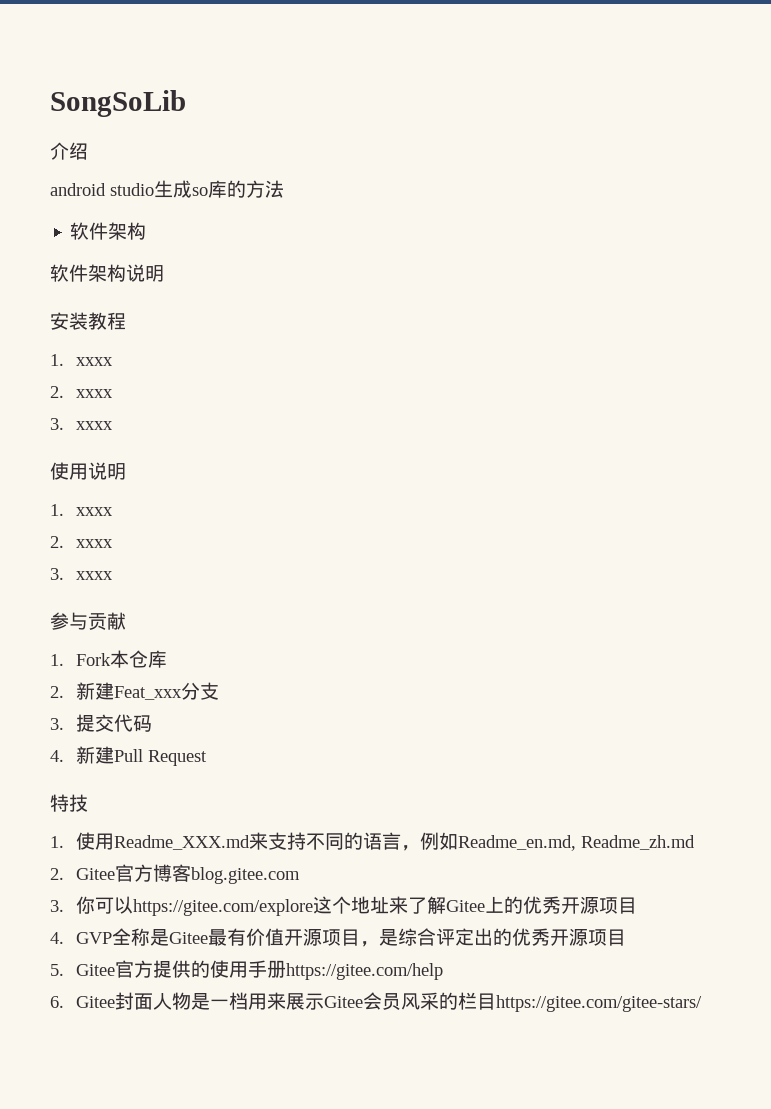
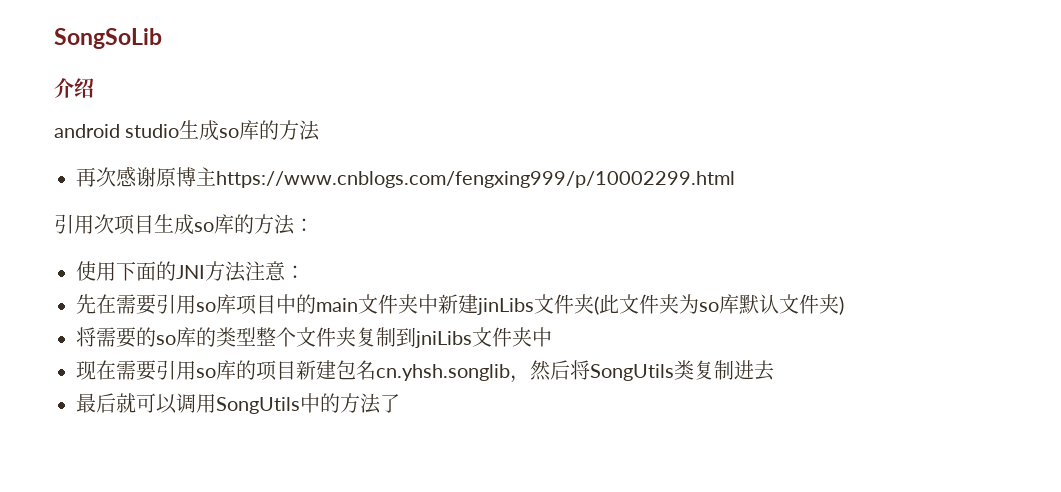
[70,222,147,240] [50,264,164,282] [50,312,126,330] [50,354,113,366] [50,386,113,398] [50,418,113,430] [50,462,126,480] [50,504,113,516] [50,536,113,548] [50,568,113,580] [50,612,126,630] [50,650,167,668] [50,682,219,700] [50,714,152,732] [50,746,207,766] [50,794,88,812] [50,832,695,851] [50,864,300,884] [50,896,637,916] [50,928,626,947] [50,960,443,980] [50,992,702,1012] 软件架构 // 软件架构说明 // 安装教程 // 1. xxxx // 2. xxxx // 3. xxxx // 使用说明 // 1. xxxx // 2. xxxx // 3. xxxx // 参与贡献 // 1. Fork本仓库 // 2.新建Feat_xxx分支 // 3.提交代码 // 4.新建Pull Request // 特技 // 1.使用Readme_XXX.md来支持不同的语言，例如Readme_en.md, Readme_zh.md // 2. Gitee官方博客blog.gitee.com // 3.你可以https://gitee.com/explore这个地址来了解Gitee上的优秀开源项目 // 4. GVP全称是Gitee最有价值开源项目，是综合评定出的优秀开源项目 // 5. Gitee官方提供的使用手册https://gitee.com/help // 6. Gitee封面人物是一档用来展示Gitee会员风采的栏目https://gitee.com/gitee-stars/ -> [76,166,735,188] [54,214,314,235] [76,261,305,282] [76,294,844,315] [76,327,552,348] [76,360,774,383] [76,393,400,414] 再次感谢原博主https://www.cnblogs.com/fengxing999/p/10002299.html // 引用次项目生成so库的方法： // 使用下面的JNI方法注意： // 先在需要引用so库项目中的main文件夹中新建jinLibs文件夹(此文件夹为so库默认文件夹) // 将需要的so库的类型整个文件夹复制到jniLibs文件夹中 // 现在需要引用so库的项目新建包名cn.yhsh.songlib，然后将SongUtils类复制进去 // 最后就可以调用SongUtils中的方法了

